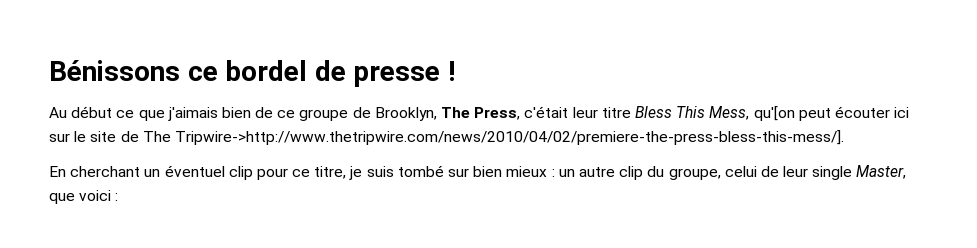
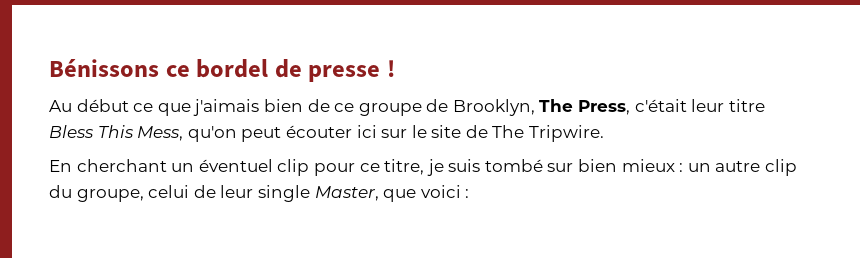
[753,106,795,121] qu'[on -> [187,126,237,142] qu'on
[174,130,844,145] Tripwire->http://www.thetripwire.com/news/2010/04/02/premiere-the-press-bless-this-mess/]. -> [529,125,605,142] Tripwire.

